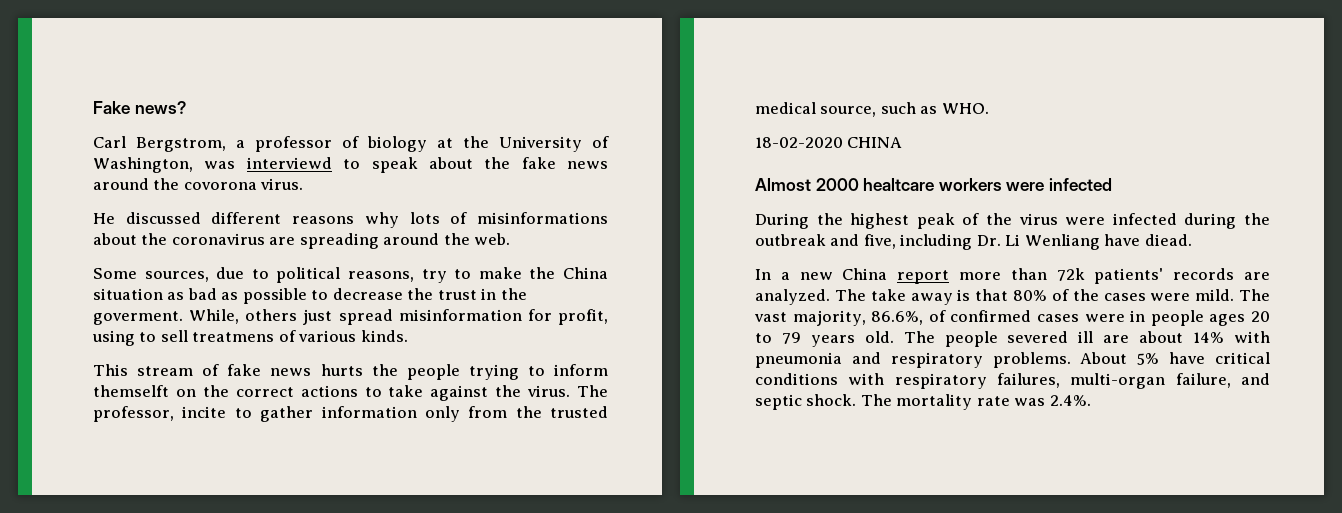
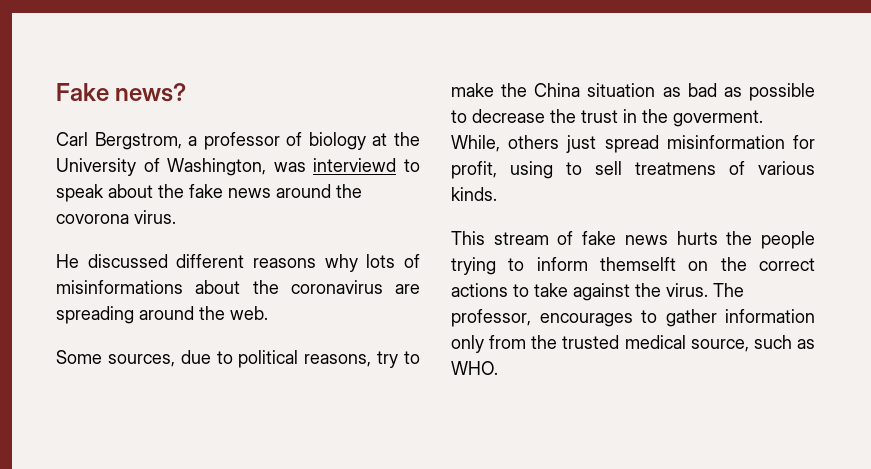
[182,406,227,418] incite -> [539,313,633,327] encourages
[755,137,903,148] [755,178,1112,191] [755,213,1270,229] [755,234,1192,250] [755,268,1270,284] [755,289,1270,305] [754,310,1270,326] [755,331,1270,347] [755,352,1270,368] [755,373,1270,389] [755,394,1091,410] // 18-02-2020 CHINA // Almost 2000 healtcare workers were infected // During the highest peak of the virus were infected during the outbreak and five, including Dr. Li Wenliang have diead. // In a new China report more than 72k patients' records are analyzed. The take away is that 80% of the cases were mild. The vast majority, 86.6%, of confirmed cases were in people ages 20 to 79 years old. The people severed ill are about 14% with pneumonia and respiratory problems. About 5% have critical conditions with respiratory failures, multi-organ failure, and septic shock. The mortality rate was 2.4%. -> (498, 368) none

